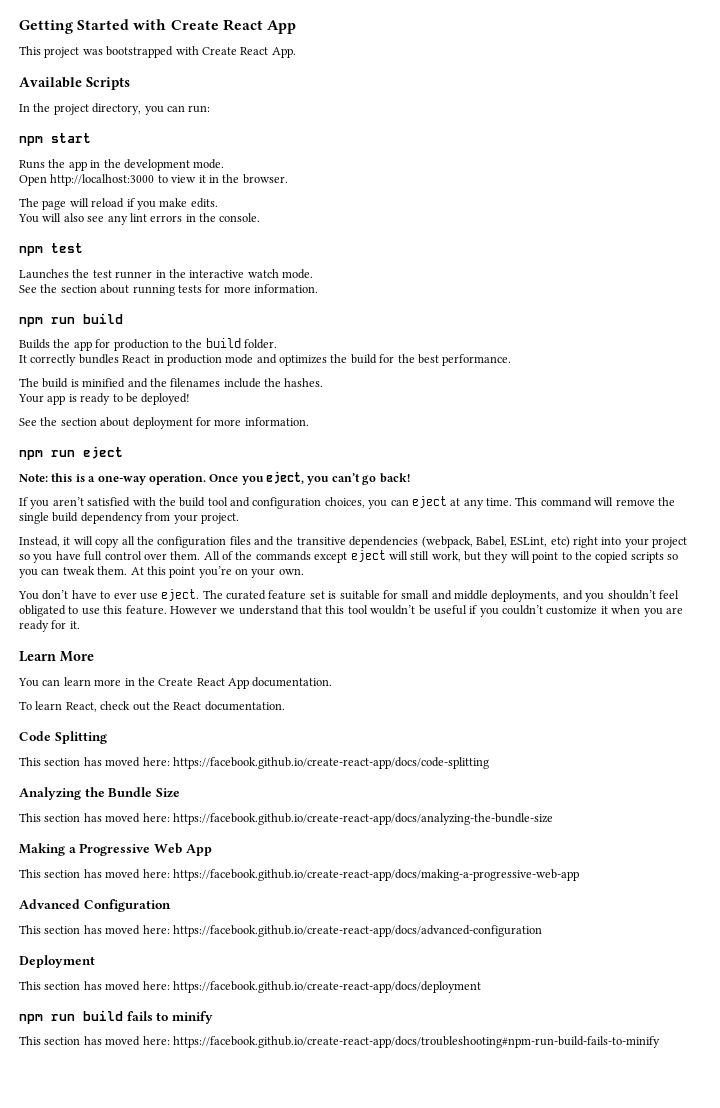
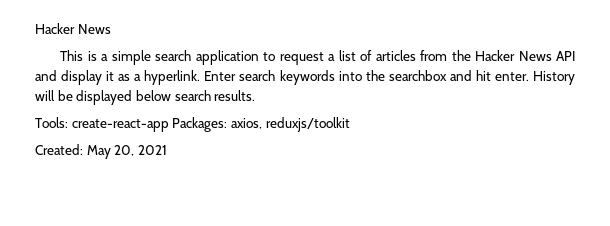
[19,19,296,34] [19,46,296,58] [19,77,130,90] [19,103,211,115] [19,133,91,146] [19,159,225,171] [19,174,288,186] [19,198,218,210] [18,213,261,225] [19,243,83,256] [19,269,313,279] [19,284,318,296] [19,313,123,327] [19,338,277,351] [19,354,512,366] [19,378,324,388] [18,393,191,405] [19,417,309,429] [19,446,123,460] [19,471,410,485] [19,496,675,509] [19,512,239,524] [19,536,688,548] [19,550,678,563] [19,566,304,578] [18,589,679,602] [19,605,683,617] [19,620,80,632] [19,651,94,662] [18,677,333,689] [19,701,285,712] [19,731,107,744] [19,757,489,769] [19,787,180,800] [19,813,553,825] [19,843,212,856] [19,869,579,881] [19,899,171,912] [19,925,542,937] [19,955,95,968] [19,981,481,993] [19,1010,213,1024] [19,1036,660,1048] Getting Started with Create React App // This project was bootstrapped with Create React App. // Available Scripts // In the project directory, you can run: // npm start // Runs the app in the development mode. // Open http://localhost:3000 to view it in the browser. // The page will reload if you make edits. // You will also see any lint errors in the console. // npm test // Launches the test runner in the interactive watch mode. // See the section about running tests for more information. // npm run build // Builds the app for production to the build folder. // It correctly bundles React in production mode and optimizes the build for the best performance. // The build is minified and the filenames include the hashes. // Your app is ready to be deployed! // See the section about deployment for more information. // npm run eject // Note: this is a one-way operation. Once you eject, you can’t go back! // If you aren’t satisfied with the build tool and configuration choices, you can eject at any time. This command will remove the single build dependency from your project. // Instead, it will copy all the configuration files and the transitive dependencies (webpack, Babel, ESLint, etc) right into your project so you have full control over them. All of the commands except eject will still work, but they will point to the copied scripts so you can tweak them. At this point you’re on your own. // You don’t have to ever use eject. The curated feature set is suitable for small and middle deployments, and you shouldn’t feel obligated to use this feature. However we understand that this tool wouldn’t be useful if you couldn’t customize it when you are ready for it. // Learn More // You can learn more in the Create React App documentation. // To learn React, check out the React documentation. // Code Splitting // This section has moved here: https://facebook.github.io/create-react-app/docs/code-splitting // Analyzing the Bundle Size // This section has moved here: https://facebook.github.io/create-react-app/docs/analyzing-the-bundle-size // Making a Progressive Web App // This section has moved here: https://facebook.github.io/create-react-app/docs/making-a-progressive-web-app // Advanced Configuration // This section has moved here: https://facebook.github.io/create-react-app/docs/advanced-configuration // Deployment // This section has moved here: https://facebook.github.io/create-react-app/docs/deployment // npm run build fails to minify // This section has moved here: https://facebook.github.io/create-react-app/docs/troubleshooting#npm-run-build-fails-to-minify -> [35,23,111,34] [60,50,576,65] [35,70,575,85] [35,90,256,105] [35,117,350,132] [35,144,167,159] Hacker News // This is a simple search application to request a list of articles from the Hacker News API and display it as a hyperlink. Enter search keywords into the searchbox and hit enter. History will be displayed below search results. // Tools: create-react-app Packages: axios, reduxjs/toolkit // Created: May 20, 2021

